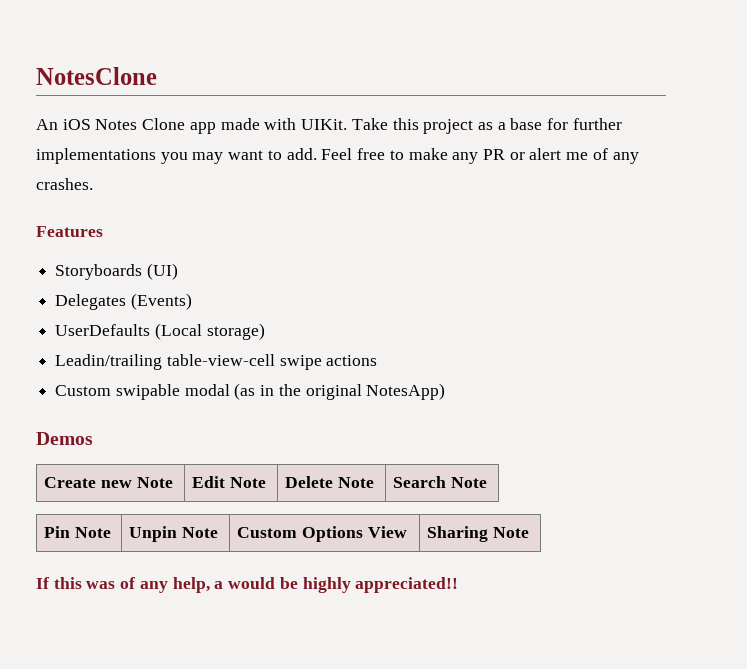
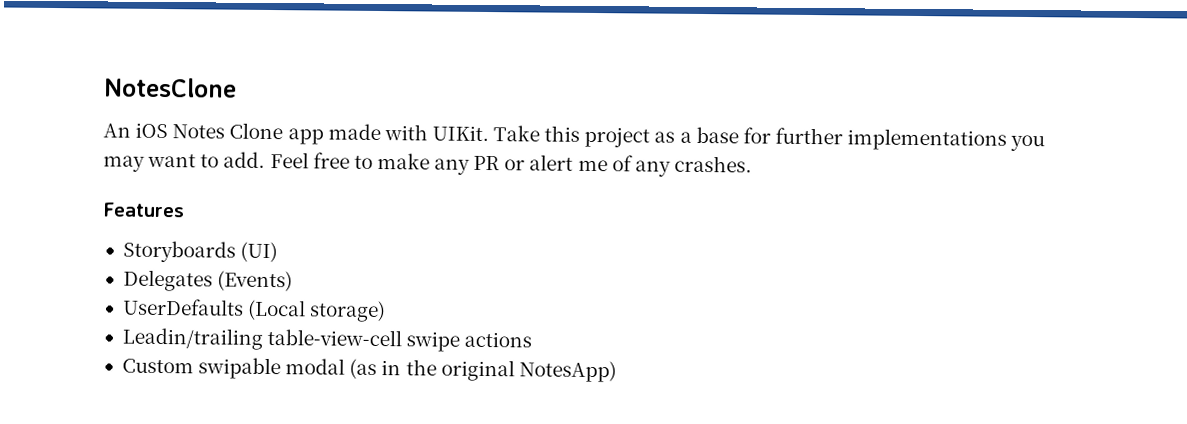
[36,432,93,445] [44,477,173,488] [192,476,267,488] [285,476,375,488] [393,476,488,488] [44,526,112,538] [129,526,219,542] [237,526,407,542] [427,526,530,542] [36,577,459,593] // Demos // Create new Note | Edit Note | Delete Note | Search Note // Pin Note | Unpin Note | Custom Options View | Sharing Note // If this was of any help, a would be highly appreciated!! -> (617, 371) none

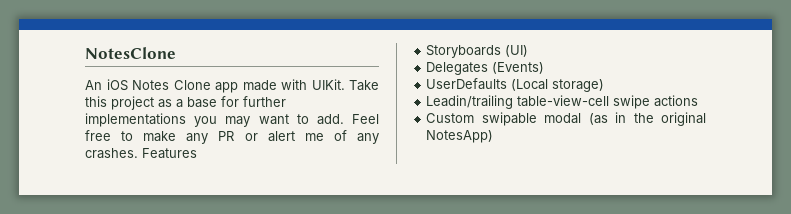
(752, 164) // -> (138, 153) none

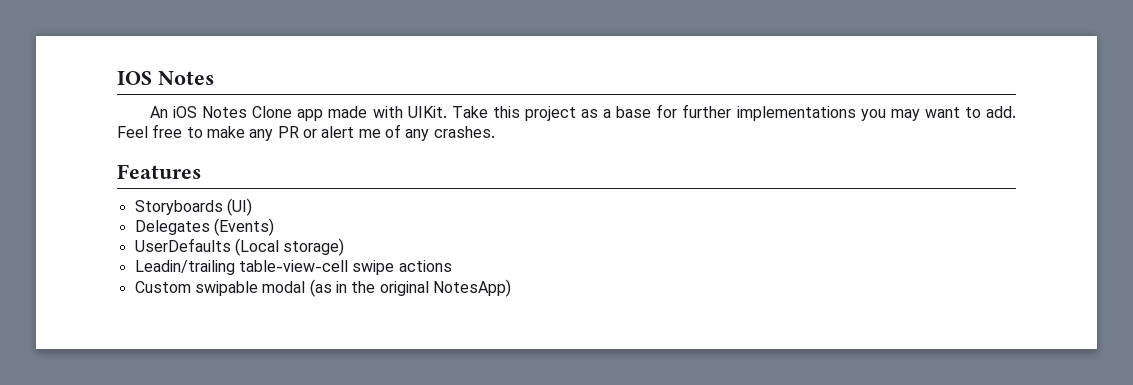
[85,47,176,59] NotesClone -> [117,71,214,85] IOS Notes
(138, 153) none -> (495, 132) //

